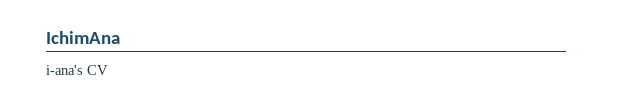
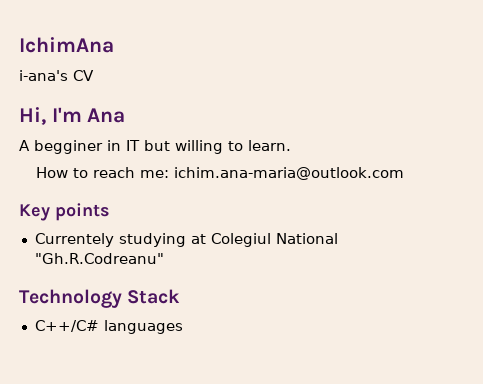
(108, 70) none -> [19,107,126,125] [19,140,291,154] [35,167,404,180] [19,203,110,221] [34,233,338,247] [34,253,164,264] [19,289,181,308] [34,320,183,334] // Hi, I'm Ana // A begginer in IT but willing to learn. // How to reach me: ichim.ana-maria@outlook.com // Key points // Currentely studying at Colegiul National "Gh.R.Codreanu" // Technology Stack // C++/C# languages

